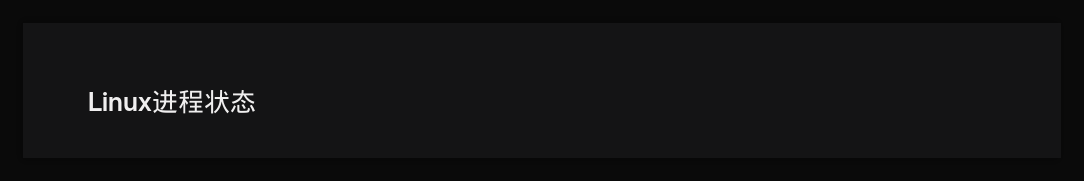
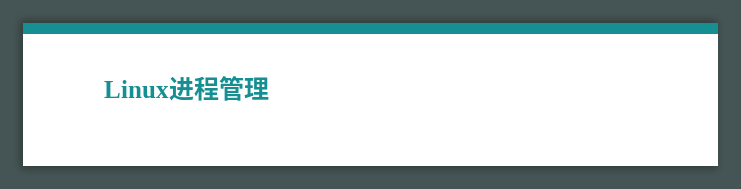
[204,89,256,114] 状态 -> [219,76,269,101] 管理

